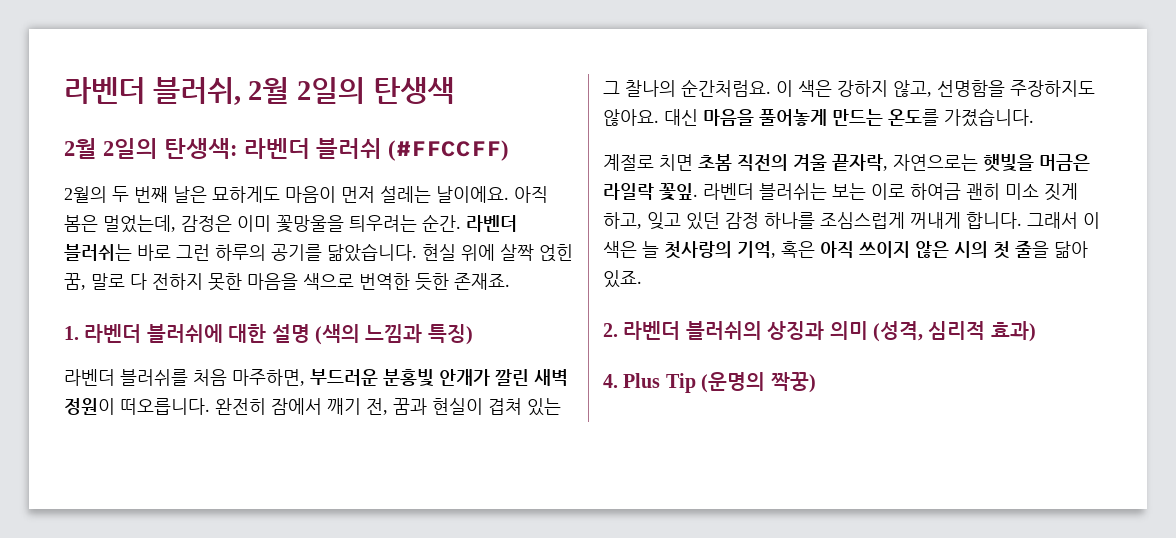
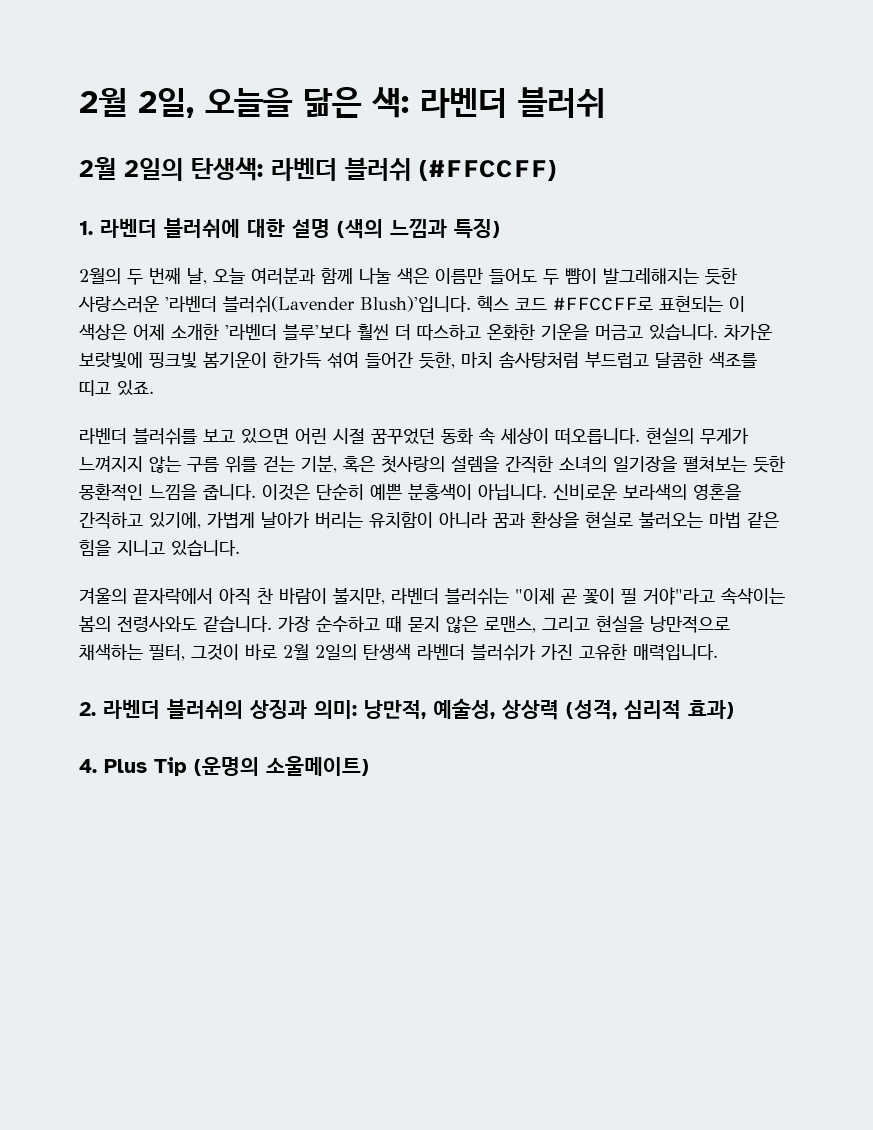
[64,77,454,105] 라벤더 블러쉬, 2월 2일의 탄생색 -> [79,87,605,118] 2월 2일, 오늘을 닮은 색: 라벤더 블러쉬
[64,186,548,203] [64,214,517,233] [64,243,573,262] [64,273,510,291] // 2월의 두 번째 날은 묘하게도 마음이 먼저 설레는 날이에요. 아직 봄은 멀었는데, 감정은 이미 꽃망울을 틔우려는 순간. 라벤더 블러쉬는 바로 그런 하루의 공기를 닮았습니다. 현실 위에 살짝 얹힌 꿈, 말로 다 전하지 못한 마음을 색으로 번역한 듯한 존재죠. -> (556, 170) none
[64,369,568,387] [64,398,561,416] [603,79,1095,97] [603,108,1034,127] [603,154,1090,172] [603,183,1078,201] [603,212,1100,230] [603,241,1088,259] [603,270,642,288] 라벤더 블러쉬를 처음 마주하면, 부드러운 분홍빛 안개가 깔린 새벽 정원이 떠오릅니다. 완전히 잠에서 깨기 전, 꿈과 현실이 겹쳐 있는 그 찰나의 순간처럼요. 이 색은 강하지 않고, 선명함을 주장하지도 않아요. 대신 마음을 풀어놓게 만드는 온도를 가졌습니다. // 계절로 치면 초봄 직전의 겨울 끝자락, 자연으로는 햇빛을 머금은 라일락 꽃잎. 라벤더 블러쉬는 보는 이로 하여금 괜히 미소 짓게 하고, 잊고 있던 감정 하나를 조심스럽게 꺼내게 합니다. 그래서 이 색은 늘 첫사랑의 기억, 혹은 아직 쓰이지 않은 시의 첫 줄을 닮아 있죠. -> [79,267,737,285] [78,295,745,313] [79,323,772,341] [79,352,757,369] [79,380,154,396] [79,427,749,445] [79,455,785,473] [79,483,741,501] [79,511,779,529] [79,540,240,556] [79,587,785,605] [79,615,730,633] [79,643,718,661] 2월의 두 번째 날, 오늘 여러분과 함께 나눌 색은 이름만 들어도 두 뺨이 발그레해지는 듯한 사랑스러운 '라벤더 블러쉬(Lavender Blush)'입니다. 헥스 코드 #FFCCFF로 표현되는 이 색상은 어제 소개한 '라벤더 블루'보다 훨씬 더 따스하고 온화한 기운을 머금고 있습니다. 차가운 보랏빛에 핑크빛 봄기운이 한가득 섞여 들어간 듯한, 마치 솜사탕처럼 부드럽고 달콤한 색조를 띠고 있죠. // 라벤더 블러쉬를 보고 있으면 어린 시절 꿈꾸었던 동화 속 세상이 떠오릅니다. 현실의 무게가 느껴지지 않는 구름 위를 걷는 기분, 혹은 첫사랑의 설렘을 간직한 소녀의 일기장을 펼쳐보는 듯한 몽환적인 느낌을 줍니다. 이것은 단순히 예쁜 분홍색이 아닙니다. 신비로운 보라색의 영혼을 간직하고 있기에, 가볍게 날아가 버리는 유치함이 아니라 꿈과 환상을 현실로 불러오는 마법 같은 힘을 지니고 있습니다. // 겨울의 끝자락에서 아직 찬 바람이 불지만, 라벤더 블러쉬는 "이제 곧 꽃이 필 거야"라고 속삭이는 봄의 전령사와도 같습니다. 가장 순수하고 때 묻지 않은 로맨스, 그리고 현실을 낭만적으로 채색하는 필터, 그것이 바로 2월 2일의 탄생색 라벤더 블러쉬가 가진 고유한 매력입니다.
[829,321,868,340] 의미 -> [314,698,559,720] 의미: 낭만적, 예술성, 상상력
[770,372,816,393] 짝꿍) -> [266,756,369,776] 소울메이트)

